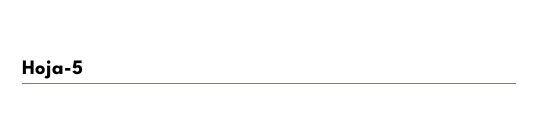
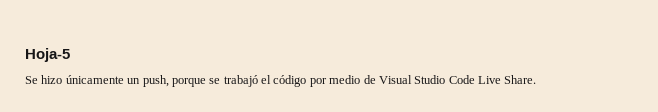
(83, 69) none -> [25,75,537,87] // Se hizo únicamente un push, porque se trabajó el código por medio de Visual Studio Code Live Share.

